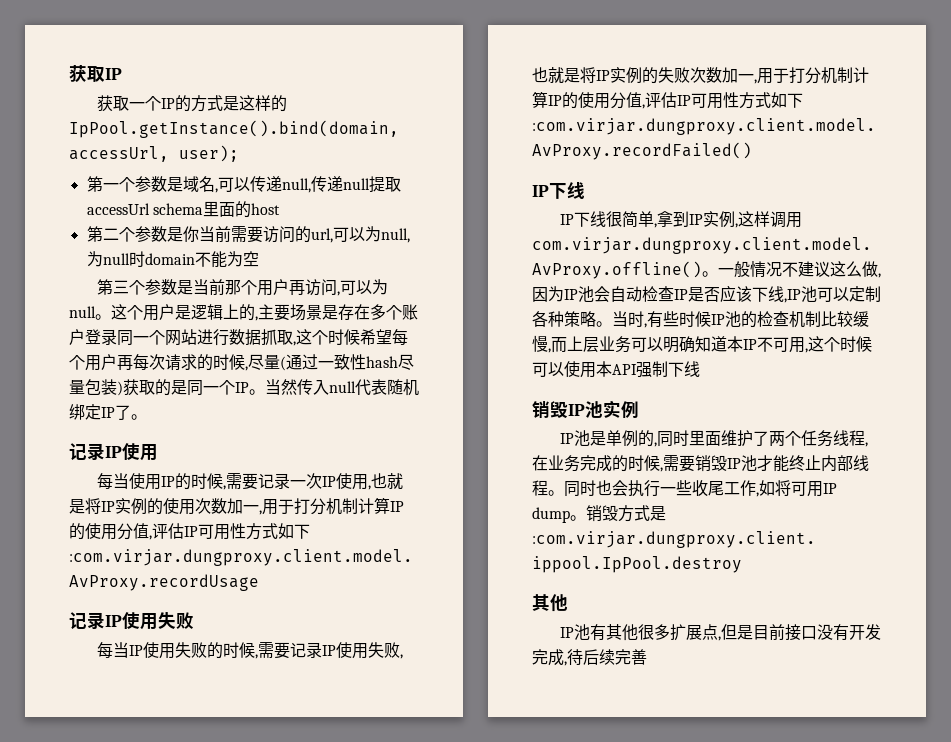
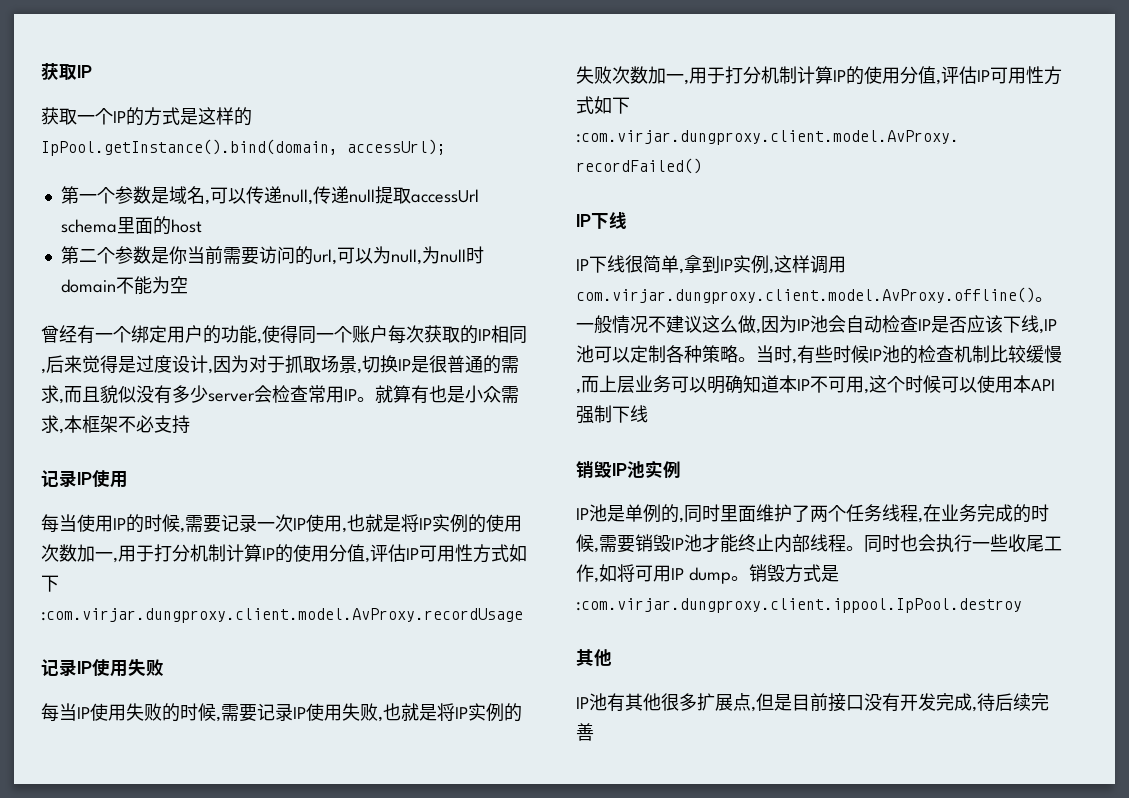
[69,145,239,162] accessUrl, user); -> [347,139,446,155] accessUrl);
[97,279,389,296] [69,304,418,321] [69,329,408,346] [69,354,414,371] [69,379,419,396] [69,404,147,420] 第三个参数是当前那个用户再访问,可以为null。这个用户是逻辑上的,主要场景是存在多个账户登录同一个网站进行数据抓取,这个时候希望每个用户再每次请求的时候,尽量(通过一致性hash尽量包装)获取的是同一个IP。当然传入null代表随机绑定IP了。 -> [41,325,527,344] [41,355,519,374] [41,385,519,404] [41,415,190,434] 曾经有一个绑定用户的功能,使得同一个账户每次获取的IP相同,后来觉得是过度设计,因为对于抓取场景,切换IP是很普通的需求,而且貌似没有多少server会检查常用IP。就算有也是小众需求,本框架不必支持

